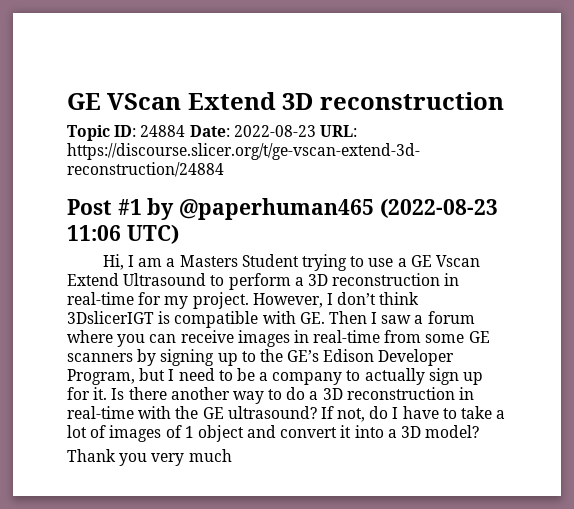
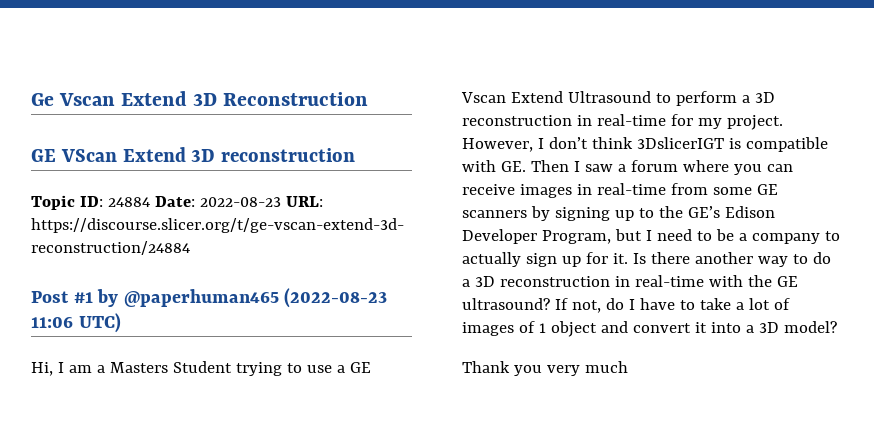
(67, 101) none -> [31,91,369,106] Ge Vscan Extend 3D Reconstruction //

